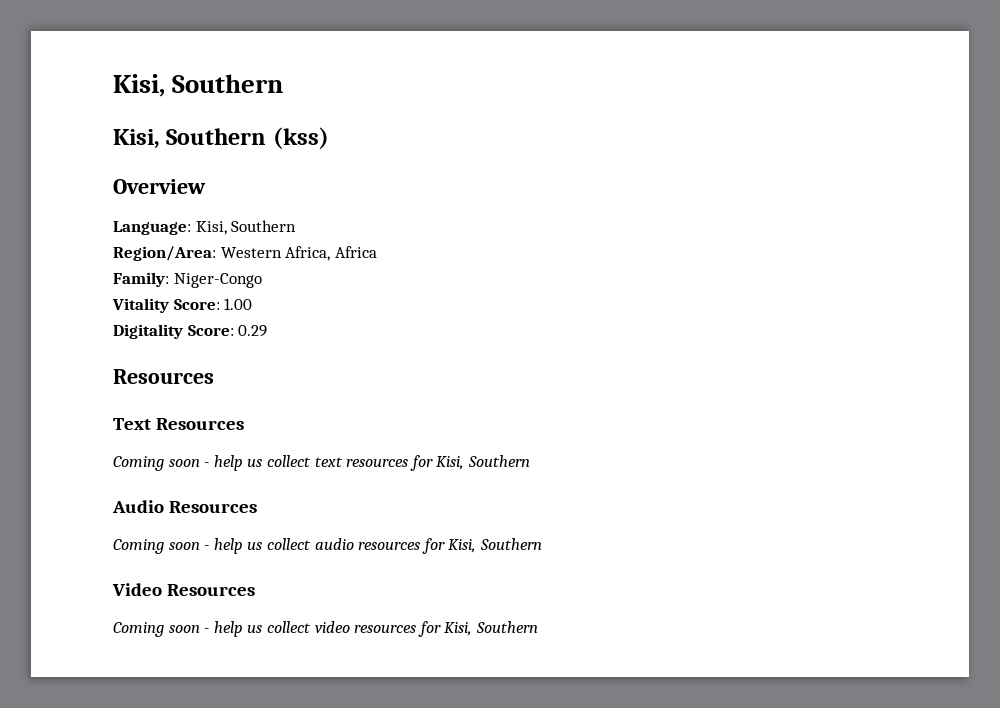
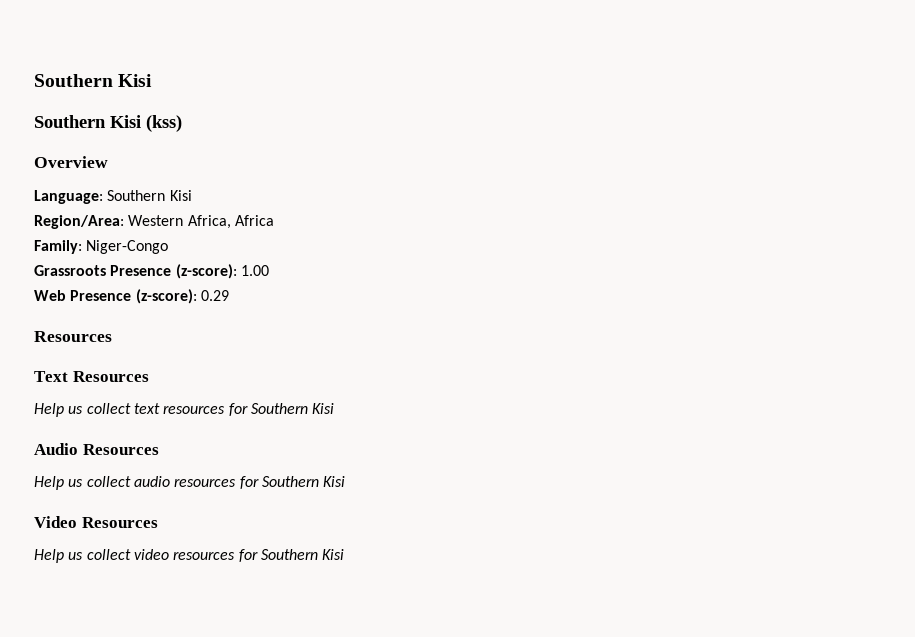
[113,74,284,97] [113,128,267,149] Kisi, Southern // Kisi, Southern -> [34,74,153,87] [34,115,141,128] Southern Kisi // Southern Kisi
[195,220,297,235] Kisi, Southern -> [107,190,192,201] Southern Kisi
[112,298,253,313] [113,324,234,339] Vitality Score: 1.00 // Digitality Score: -> [34,264,269,279] [34,289,197,304] Grassroots Presence (z-score): 1.00 // Web Presence (z-score):
[113,455,243,471] Coming soon - help -> [34,403,64,417] Help
[436,455,530,470] Kisi, Southern -> [250,403,335,414] Southern Kisi
[113,538,243,554] Coming soon - help -> [34,476,64,490] Help
[448,538,542,553] Kisi, Southern -> [261,476,346,487] Southern Kisi
[113,621,243,637] Coming soon - help -> [34,549,64,563] Help
[444,621,538,636] Kisi, Southern -> [260,549,345,560] Southern Kisi

